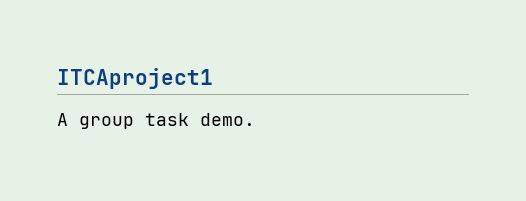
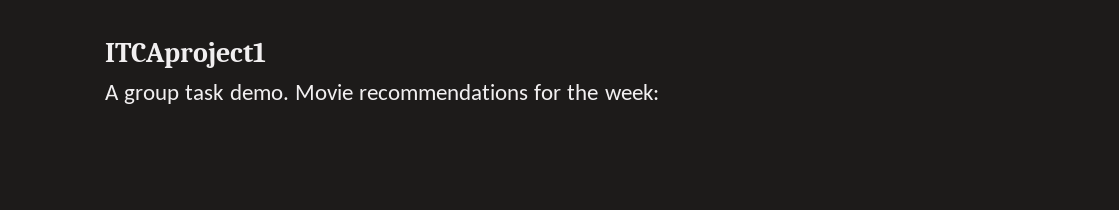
(255, 119) none -> [294,84,659,100] Movie recommendations for the week:

